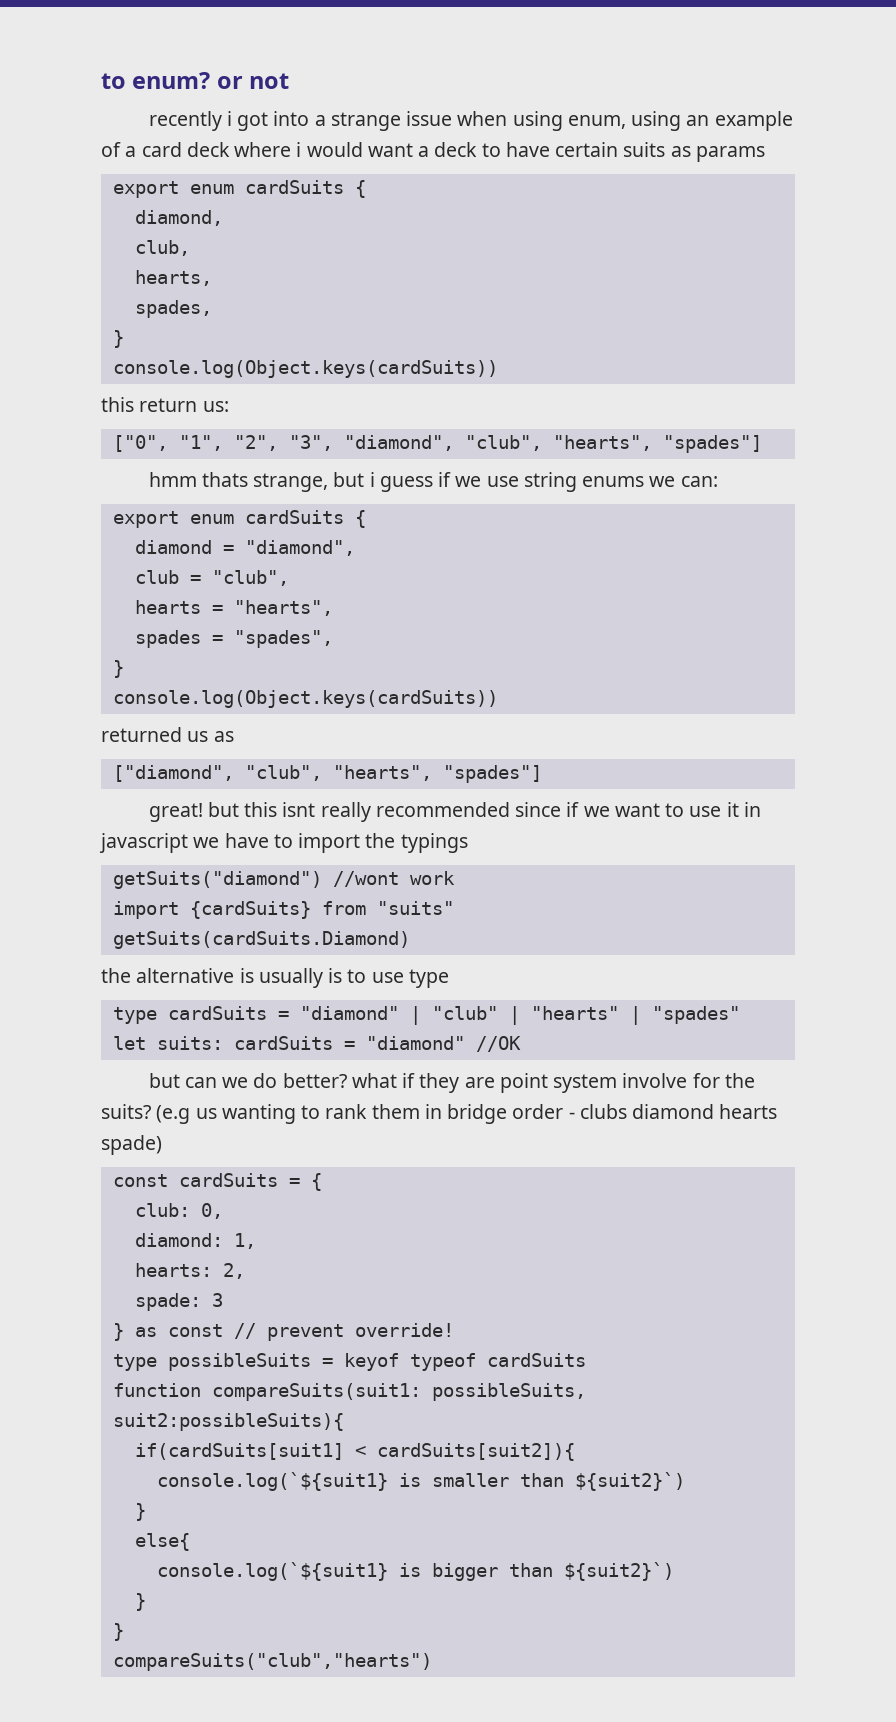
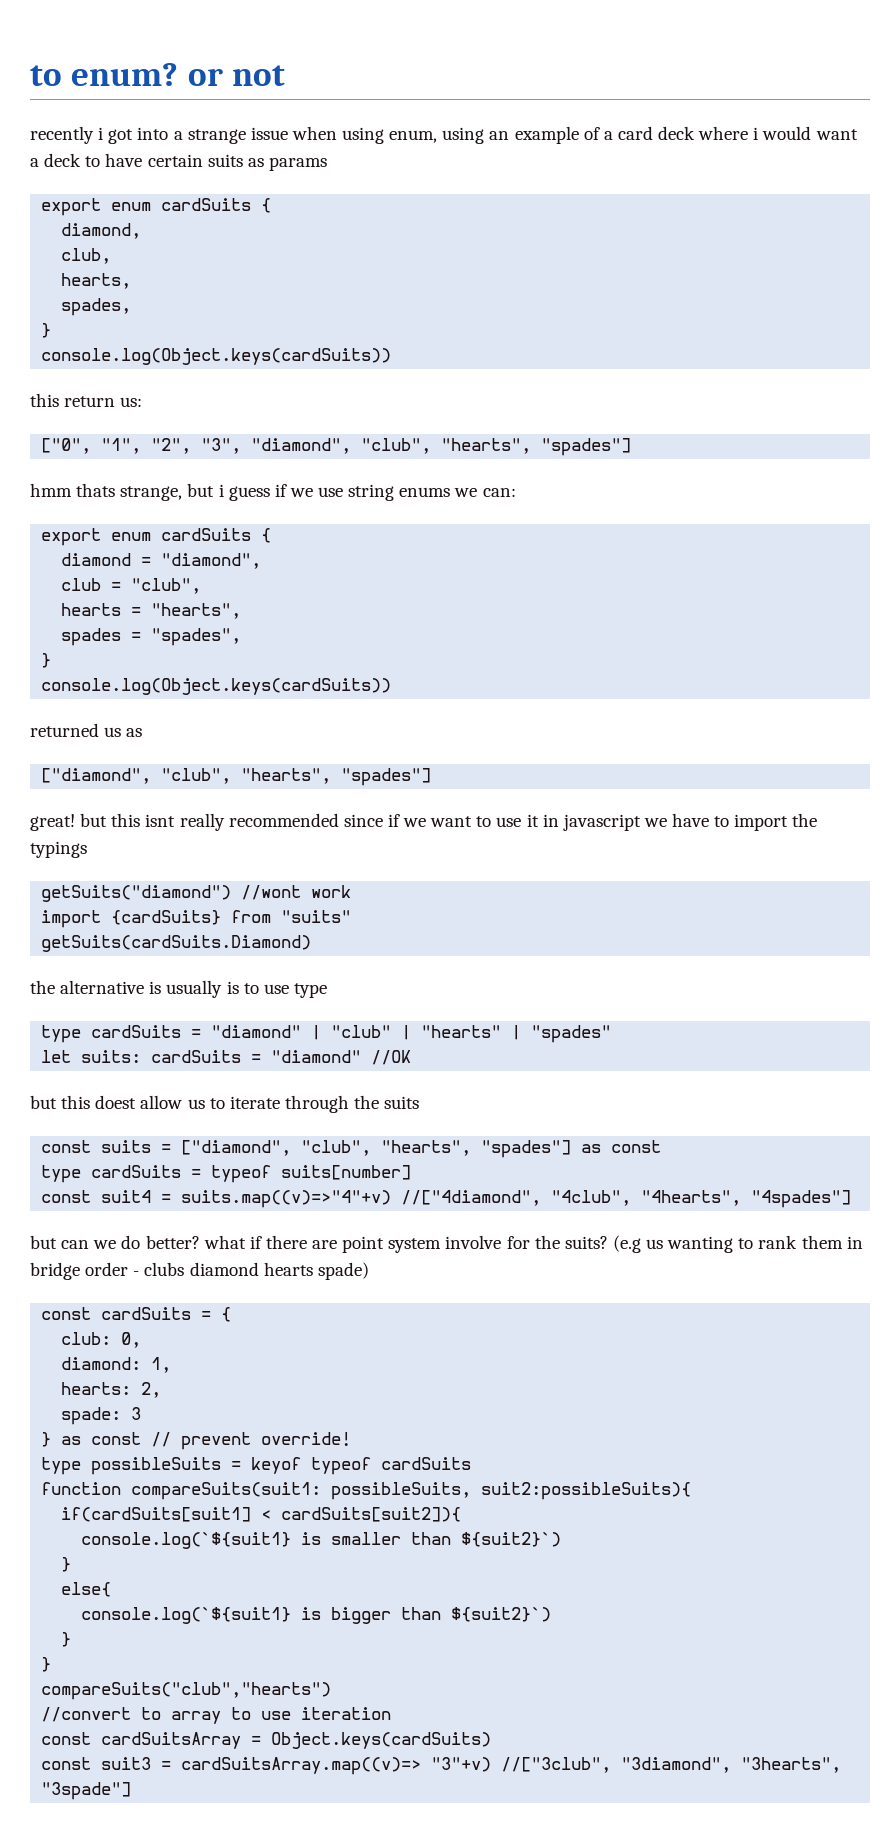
(521, 1044) none -> [30,1095,420,1113] [41,1140,662,1158] [41,1165,412,1183] [41,1190,852,1208] // but this doest allow us to iterate through the suits // const suits = ["diamond", "club", "hearts", "spades"] as const // type cardSuits = typeof suits[number] // const suit4 = suits.map((v)=>"4"+v) //["4diamond", "4club", "4hearts", "4spades"]
[419,1073,460,1093] they -> [265,1235,307,1249] there
(432, 1662) none -> [41,1707,392,1724] [41,1732,492,1749] [41,1757,842,1775] [41,1782,132,1800] // //convert to array to use iteration // const cardSuitsArray = Object.keys(cardSuits) // const suit3 = cardSuitsArray.map((v)=> "3"+v) //["3club", "3diamond", "3hearts", "3spade"]

